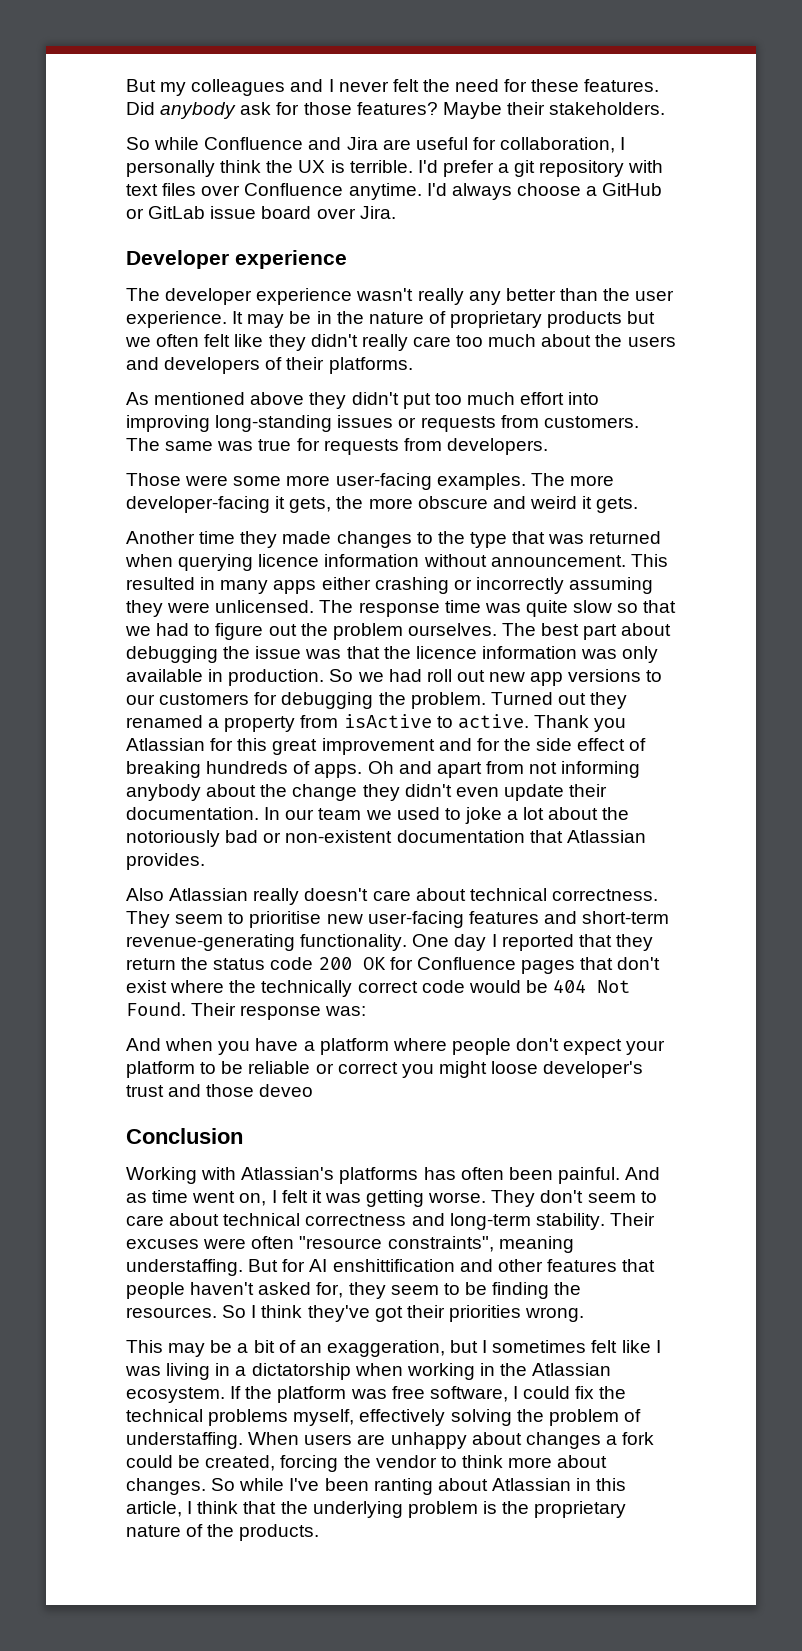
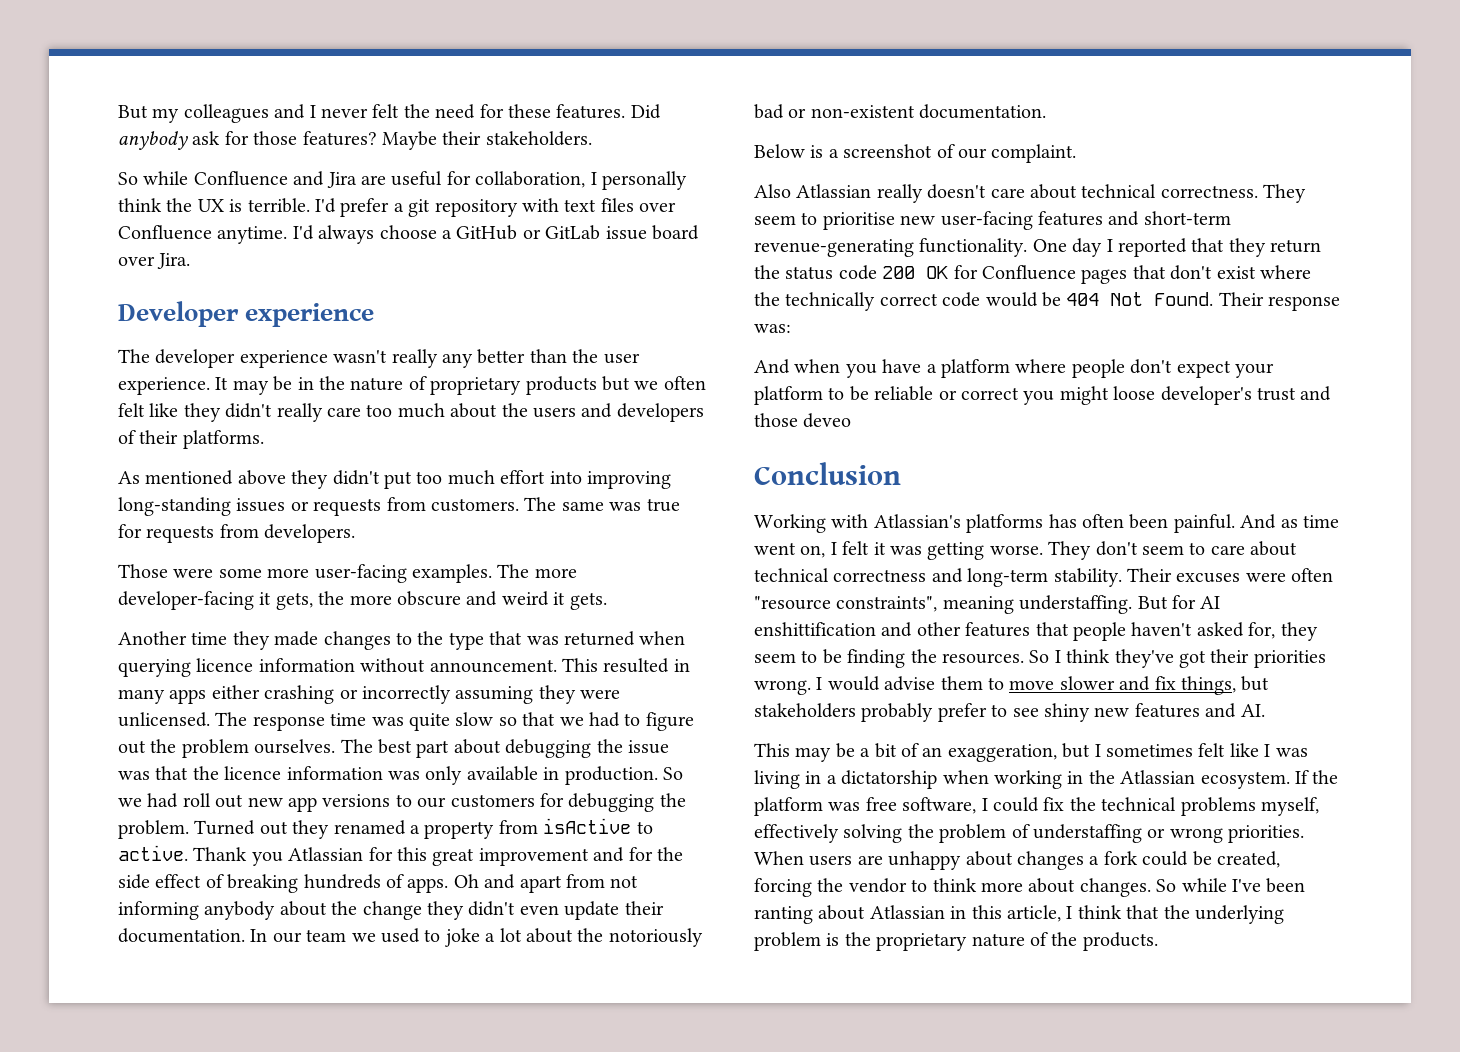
[396,830,646,843] [126,853,205,870] documentation that Atlassian provides. -> [919,104,1047,119] [754,144,1077,163] documentation. // Below is a screenshot of our complaint.
(585, 1314) none -> [816,676,1270,695] [754,703,1265,722] I would advise them to move slower and fix things, but stakeholders probably prefer to see shiny new features and AI.
[126,1432,243,1449] understaffing. -> [1033,824,1305,843] understaffing or wrong priorities.

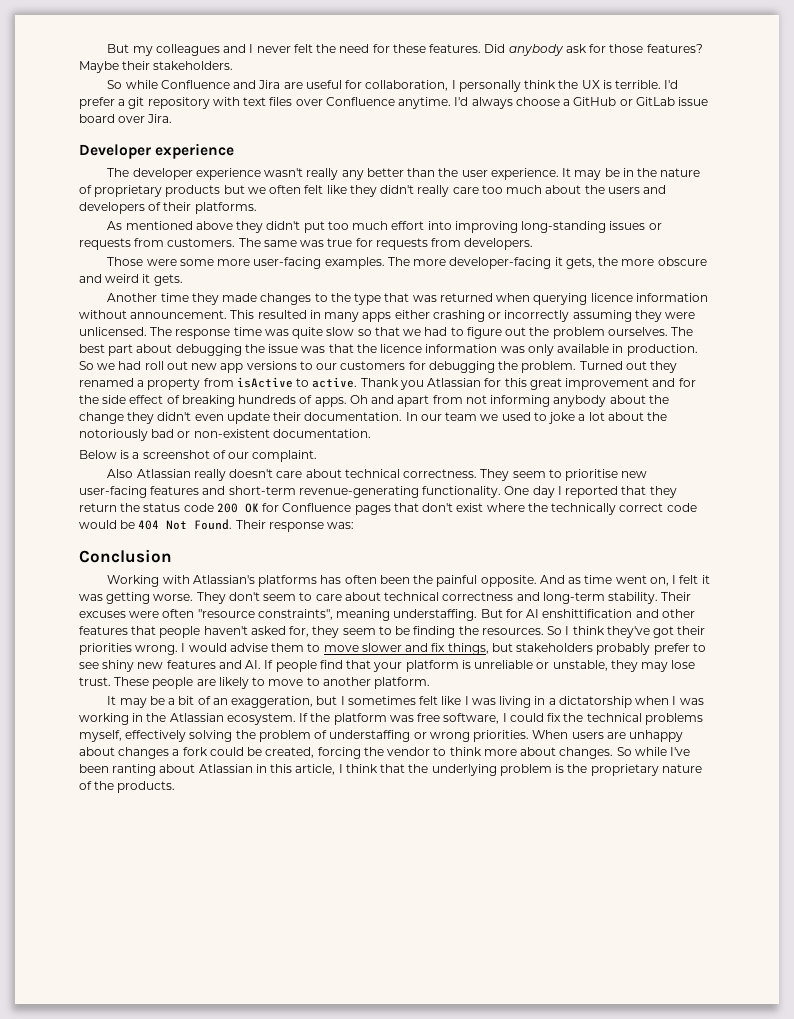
[754,359,1274,378] [754,386,1332,405] [754,413,852,428] // And when you have a platform where people don't expect your platform to be reliable or correct you might loose developer's trust and those deveo -> (355, 525) none
[1173,514,1235,533] painful. -> [413,575,537,587] the painful opposite.
[754,743,790,757] // This -> [264,660,696,672] [79,677,431,689] [107,696,117,705] If people find that your platform is unreliable or unstable, they may lose trust. These people are likely to move to another platform. // It
(989, 777) none -> [672,696,704,705] I was

